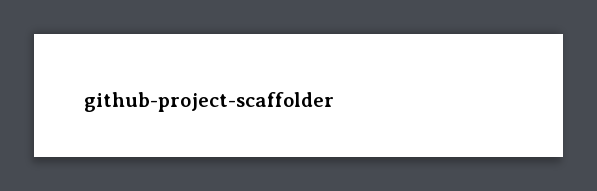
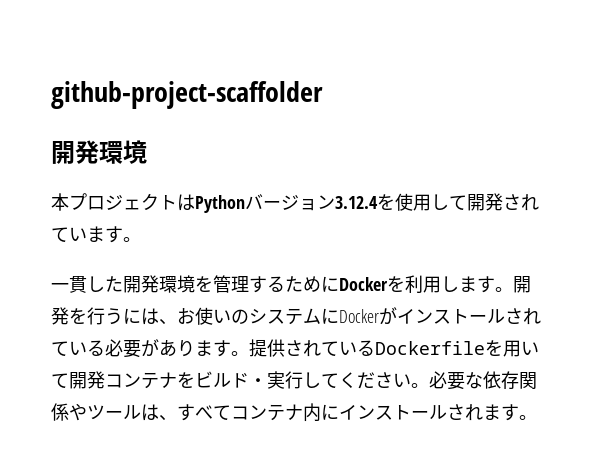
(334, 102) none -> [51,140,147,164] [51,193,539,213] [51,226,141,243] [51,275,531,293] [51,307,541,325] [51,339,539,358] [51,371,537,390] [51,403,537,422] // 開発環境 // 本プロジェクトはPythonバージョン3.12.4を使用して開発されています。 // 一貫した開発環境を管理するためにDockerを利用します。開発を行うには、お使いのシステムにDockerがインストールされている必要があります。提供されているDockerfileを用いて開発コンテナをビルド・実行してください。必要な依存関係やツールは、すべてコンテナ内にインストールされます。

